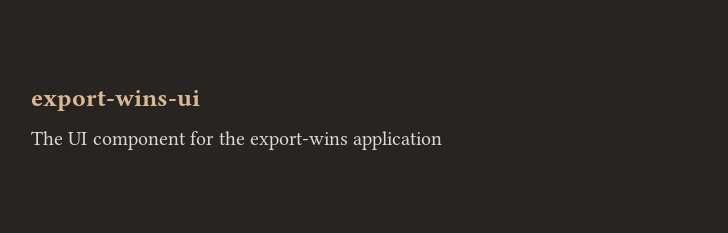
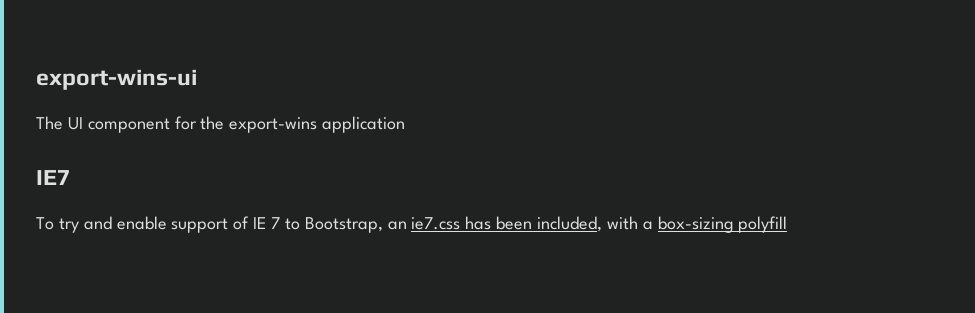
(443, 140) none -> [36,170,70,185] [36,216,788,233] // IE7 // To try and enable support of IE 7 to Bootstrap, an ie7.css has been included, with a box-sizing polyfill

